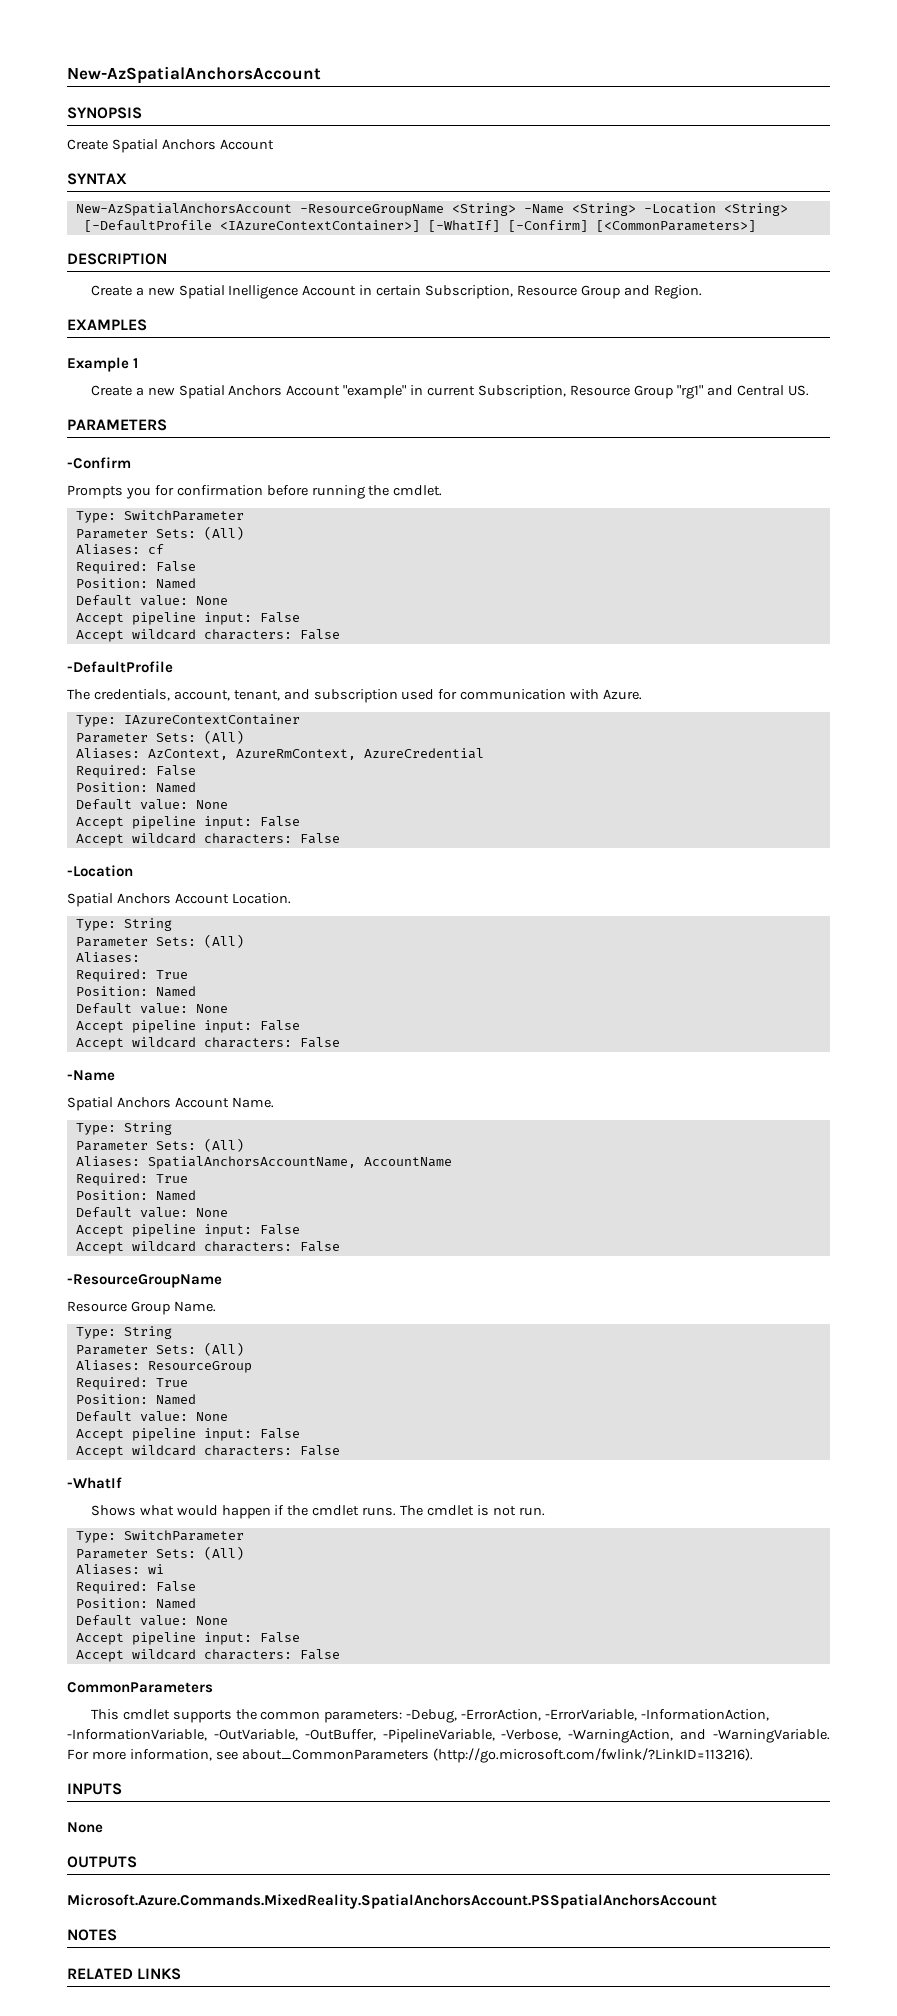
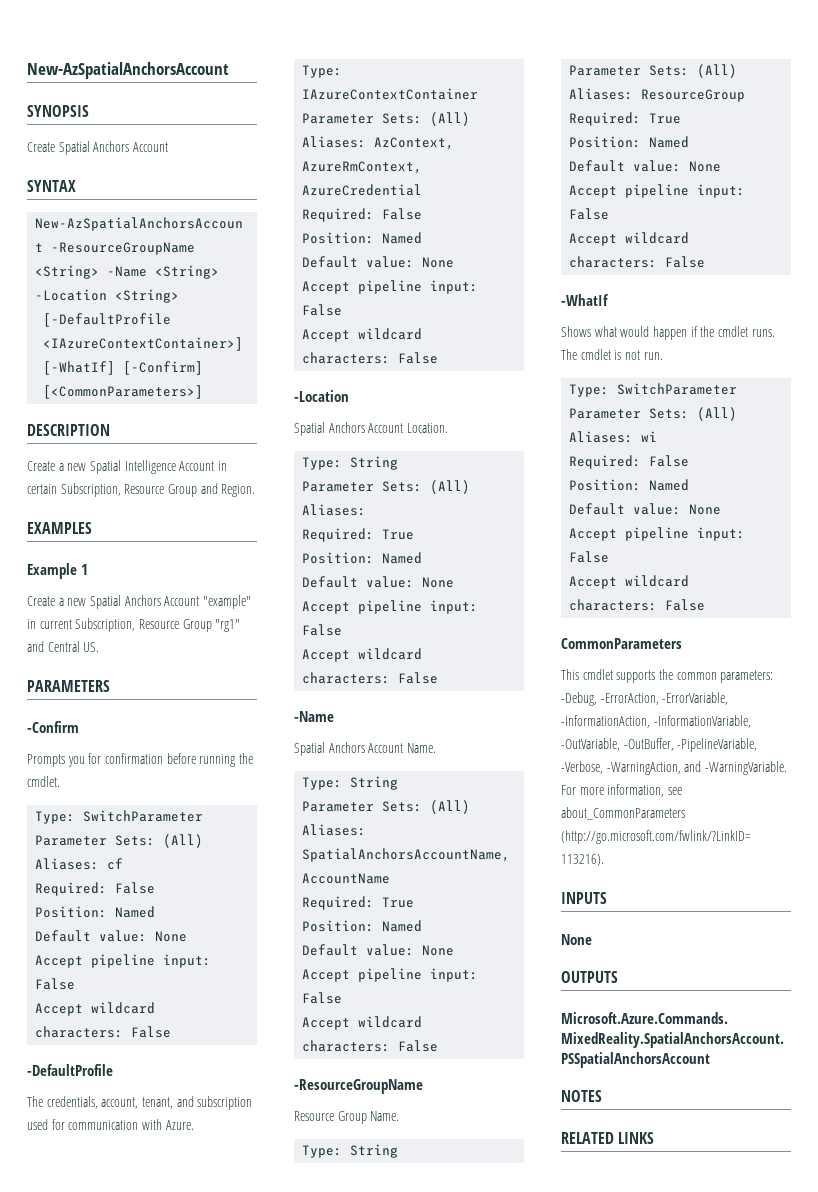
[228,285,299,299] Inelligence -> [124,460,176,474] Intelligence

